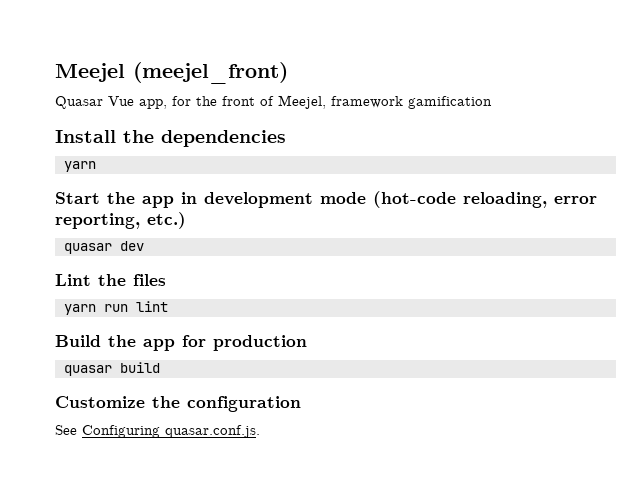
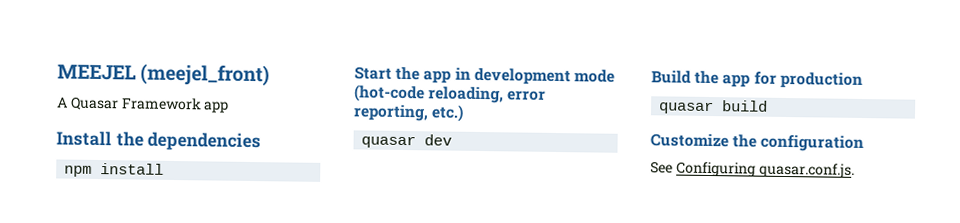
[55,63,125,82] Meejel -> [57,64,136,81] MEEJEL
[55,95,492,109] Quasar Vue app, for the front of Meejel, framework gamification -> [57,96,230,113] A Quasar Framework app
[64,161,96,172] yarn -> [64,163,165,177] npm install
[55,274,166,286] [64,301,168,315] // Lint the files // yarn run lint -> (453, 140) none

